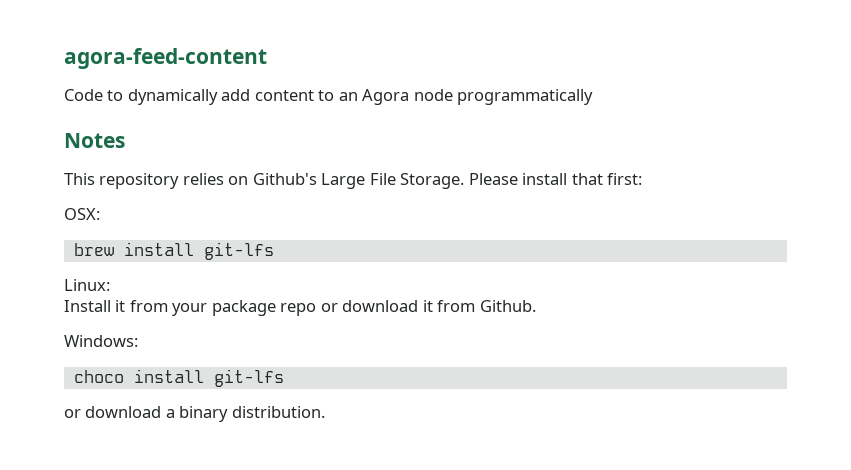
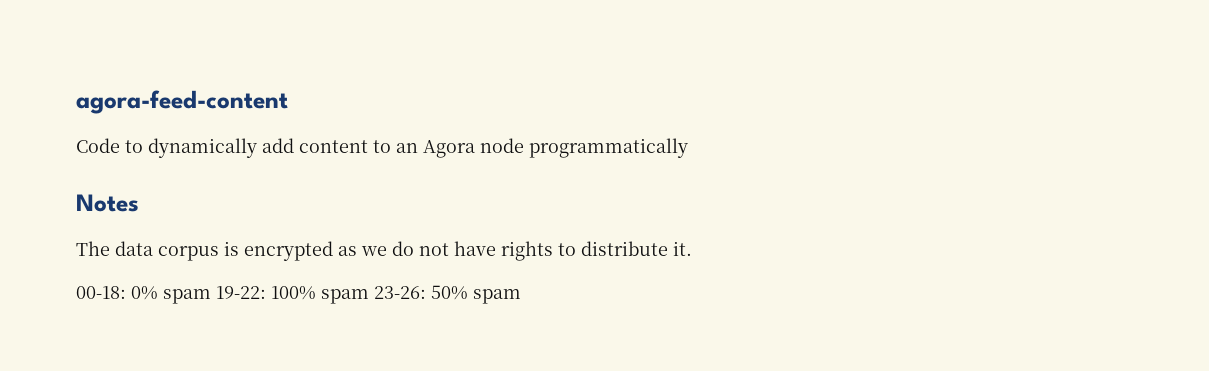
[64,173,643,189] [64,208,100,220] [73,242,274,260] [64,279,110,291] [64,300,536,316] [64,335,138,347] [73,369,284,387] [64,406,325,422] This repository relies on Github's Large File Storage. Please install that first: // OSX: // brew install git-lfs // Linux: // Install it from your package repo or download it from Github. // Windows: // choco install git-lfs // or download a binary distribution. -> [76,241,692,261] [76,285,521,304] The data corpus is encrypted as we do not have rights to distribute it. // 00-18: 0% spam 19-22: 100% spam 23-26: 50% spam

